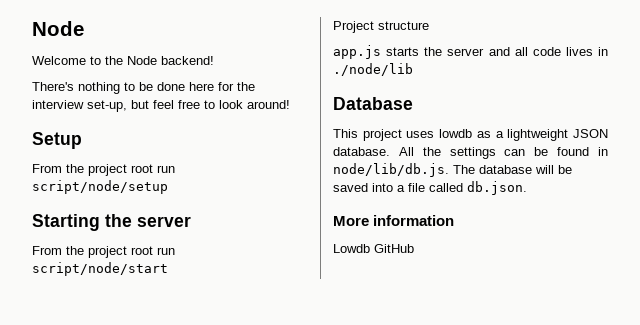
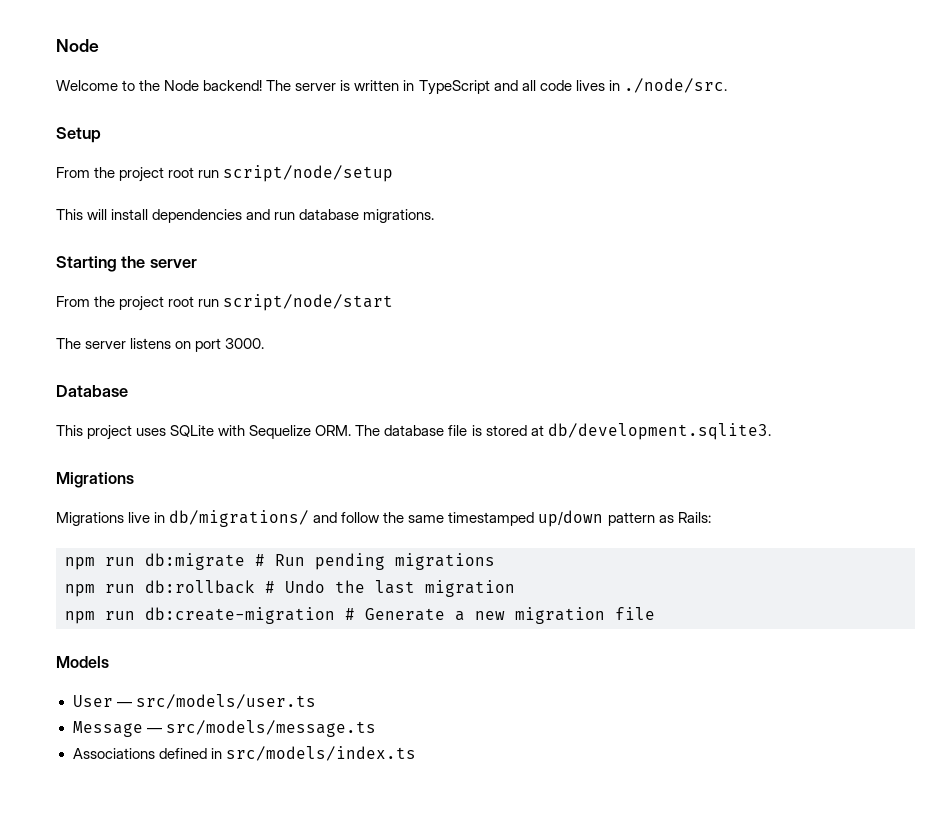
[32,82,255,94] [32,100,290,112] // There's nothing to be done here for the interview set-up, but feel free to look around! -> [266,78,727,95] The server is written in TypeScript and all code lives in ./node/src.
(168, 187) none -> [56,209,435,223] // This will install dependencies and run database migrations.
[333,21,429,33] [333,45,608,59] [333,63,413,76] [333,97,413,110] [333,129,608,141] [333,147,608,159] [333,163,572,177] [333,181,527,195] [333,215,455,226] [333,244,414,253] Project structure // app.js starts the server and all code lives in ./node/lib // Database // This project uses lowdb as a lightweight JSON database. All the settings can be found in node/lib/db.js. The database will be saved into a file called db.json. // More information // Lowdb GitHub -> [56,338,265,352] [56,385,128,397] [56,423,771,440] [56,472,134,488] [56,510,711,527] [65,553,495,570] [65,580,515,597] [65,607,655,624] [56,656,109,668] [72,694,316,709] [72,720,376,737] [72,746,416,761] The server listens on port 3000. // Database // This project uses SQLite with Sequelize ORM. The database file is stored at db/development.sqlite3. // Migrations // Migrations live in db/migrations/ and follow the same timestamped up/down pattern as Rails: // npm run db:migrate # Run pending migrations // npm run db:rollback # Undo the last migration // npm run db:create-migration # Generate a new migration file // Models // User — src/models/user.ts // Message — src/models/message.ts // Associations defined in src/models/index.ts

